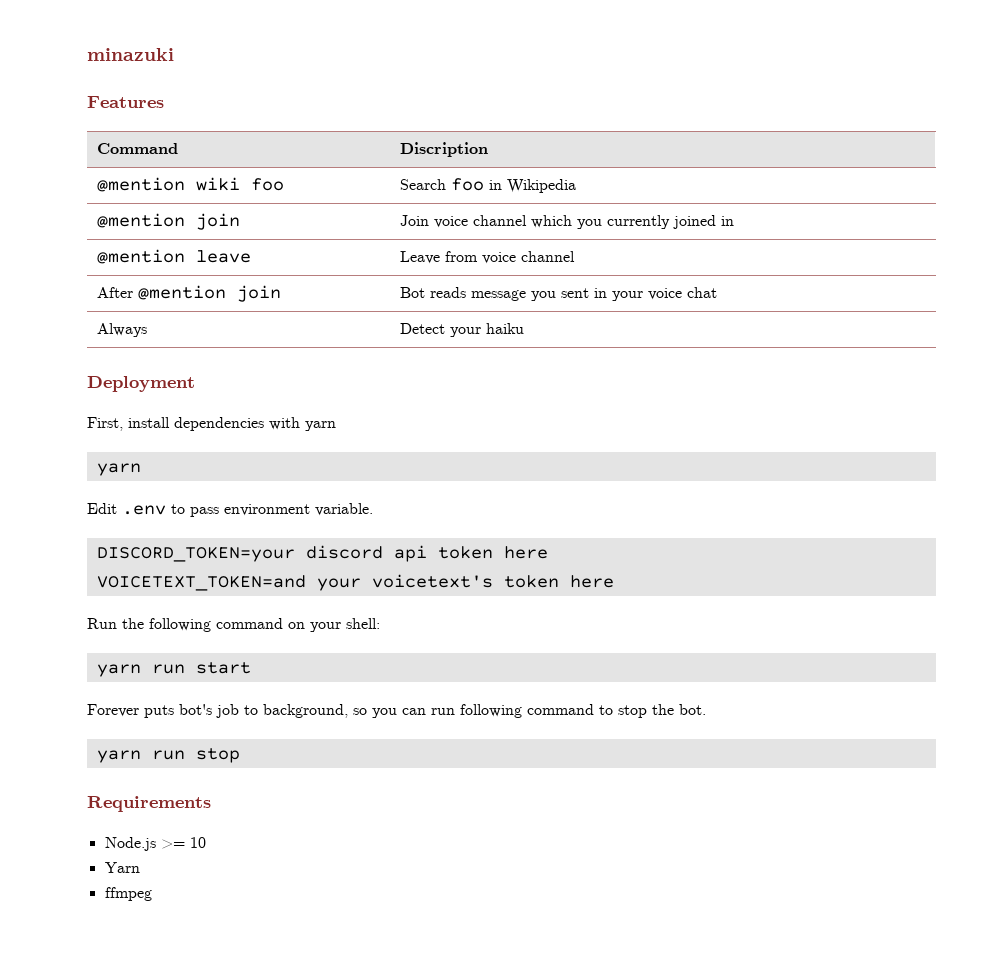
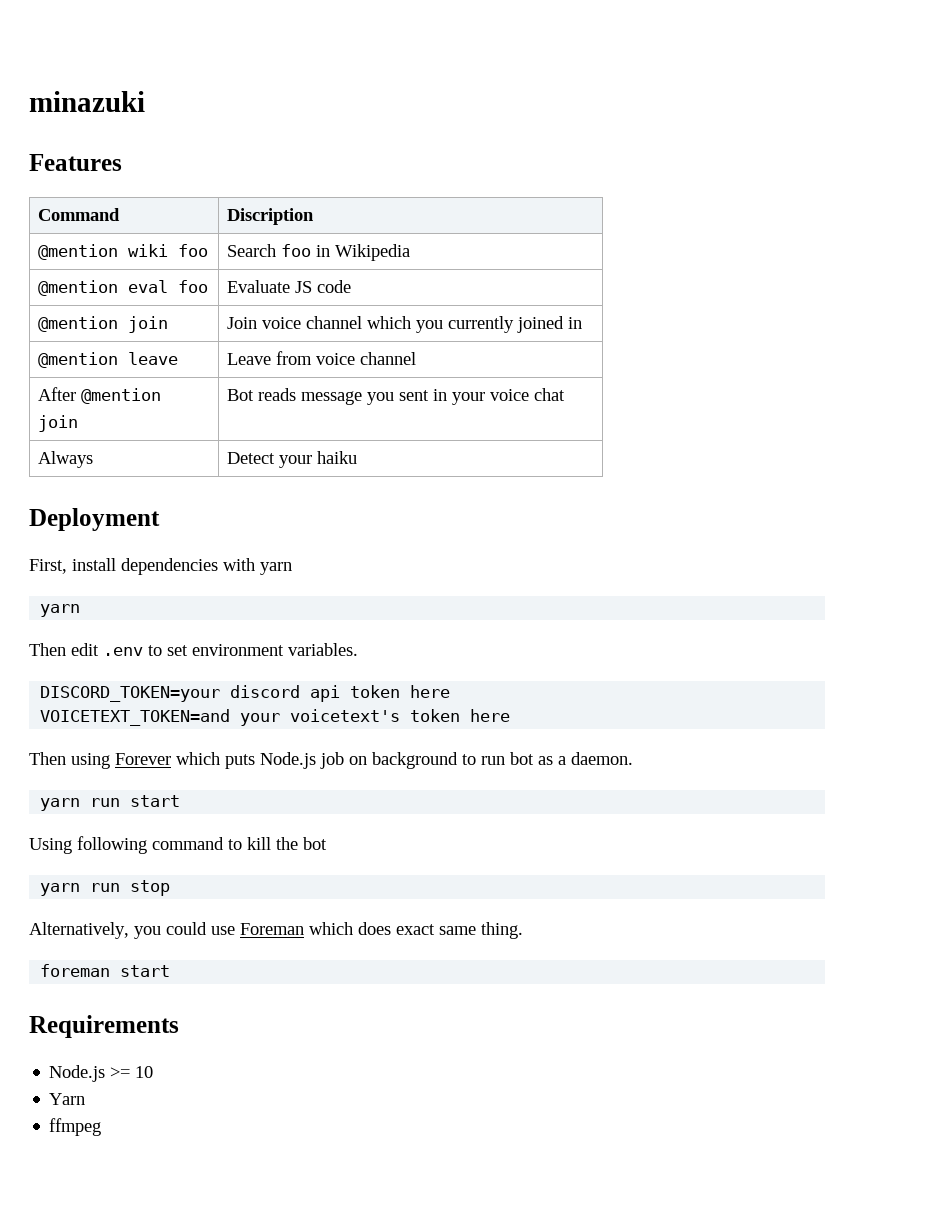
(576, 186) none -> [37,280,208,296] [226,280,351,293] // @mention eval foo | Evaluate JS code
[87,503,373,517] Edit .env to pass environment variable. -> [29,643,358,656] Then edit .env to set environment variables.
[87,618,380,632] [96,662,251,677] [87,704,706,718] [96,748,240,763] Run the following command on your shell: // yarn run start // Forever puts bot's job to background, so you can run following command to stop the bot. // yarn run stop -> [29,752,633,769] [40,795,181,811] [29,836,327,854] [40,880,171,896] [29,922,523,939] [40,964,171,977] Then using Forever which puts Node.js job on background to run bot as a daemon. // yarn run start // Using following command to kill the bot // yarn run stop // Alternatively, you could use Foreman which does exact same thing. // foreman start

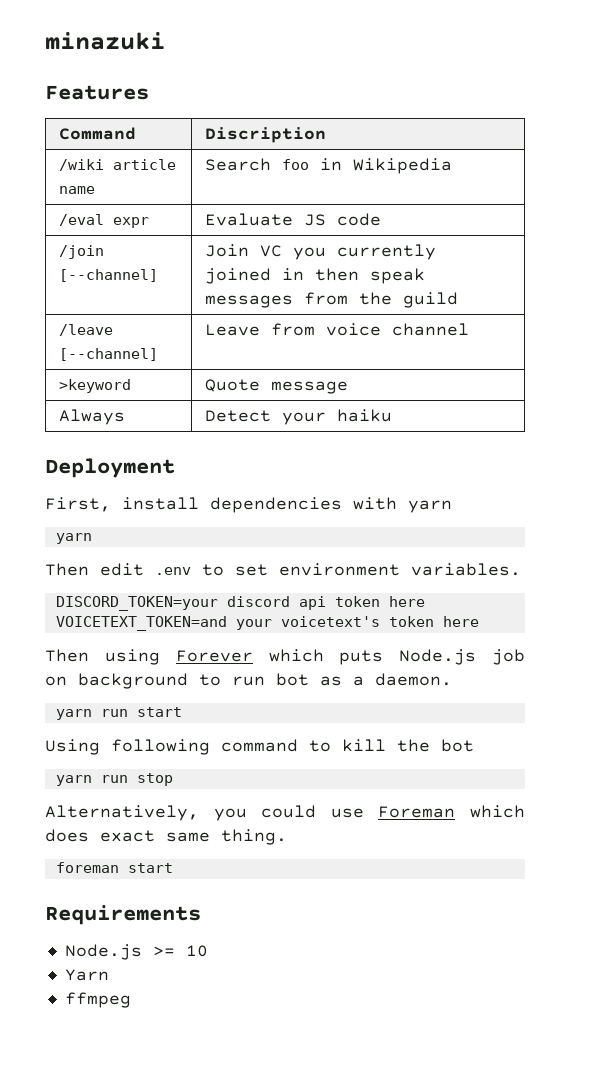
[37,244,208,260] @mention wiki foo -> [58,159,176,171] [58,186,95,194] /wiki article name
[37,280,208,296] @mention eval foo -> [58,214,149,228] /eval expr
[37,316,168,333] @mention join -> [58,245,104,259] [58,269,158,282] /join [--channel]
[261,316,411,329] voice channel which -> [259,245,282,257] VC
[37,352,178,368] [226,351,416,365] [37,387,161,404] [37,415,78,432] [226,388,565,405] // @mention leave | Leave from voice channel // After @mention join | Bot reads message you sent in your voice chat -> [314,268,425,284] [204,292,458,308] [58,324,113,336] [58,348,158,361] [204,323,469,336] [58,379,131,393] [204,379,348,394] then speak messages from the guild // /leave [--channel] | Leave from voice channel // >keyword | Quote message

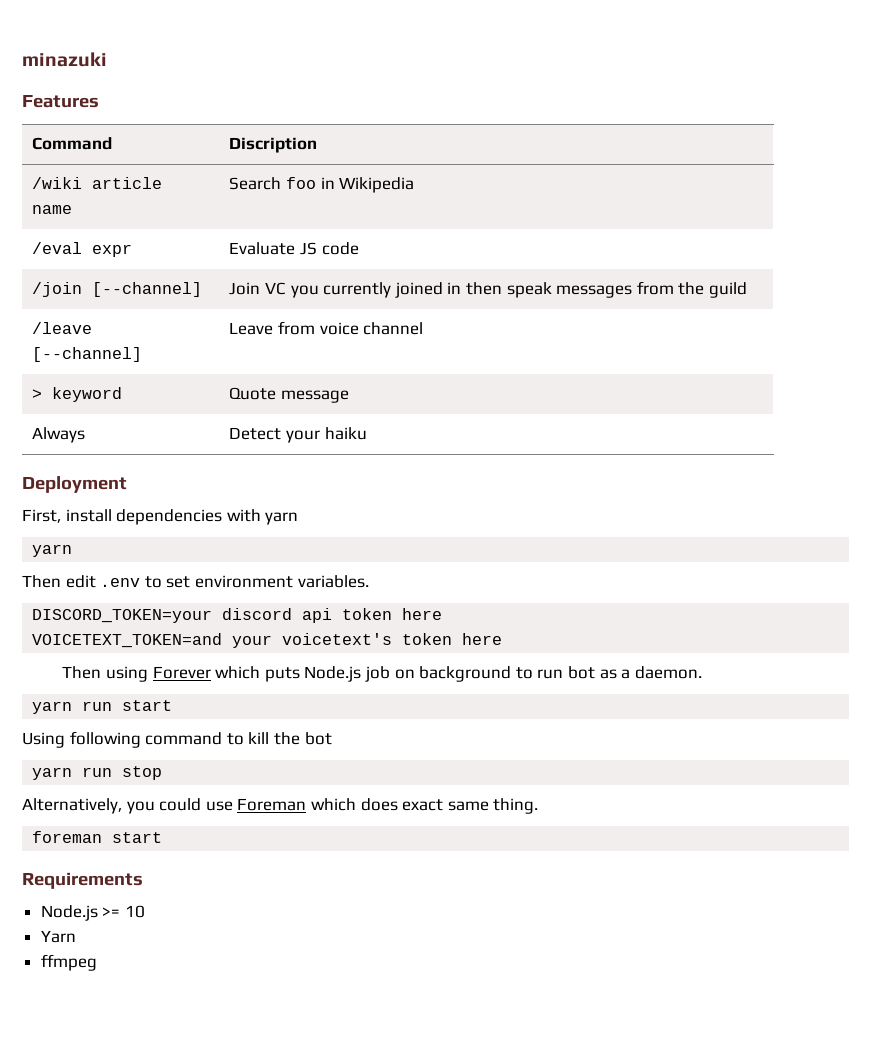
[58,379,131,393] >keyword -> [32,387,123,402] > keyword

